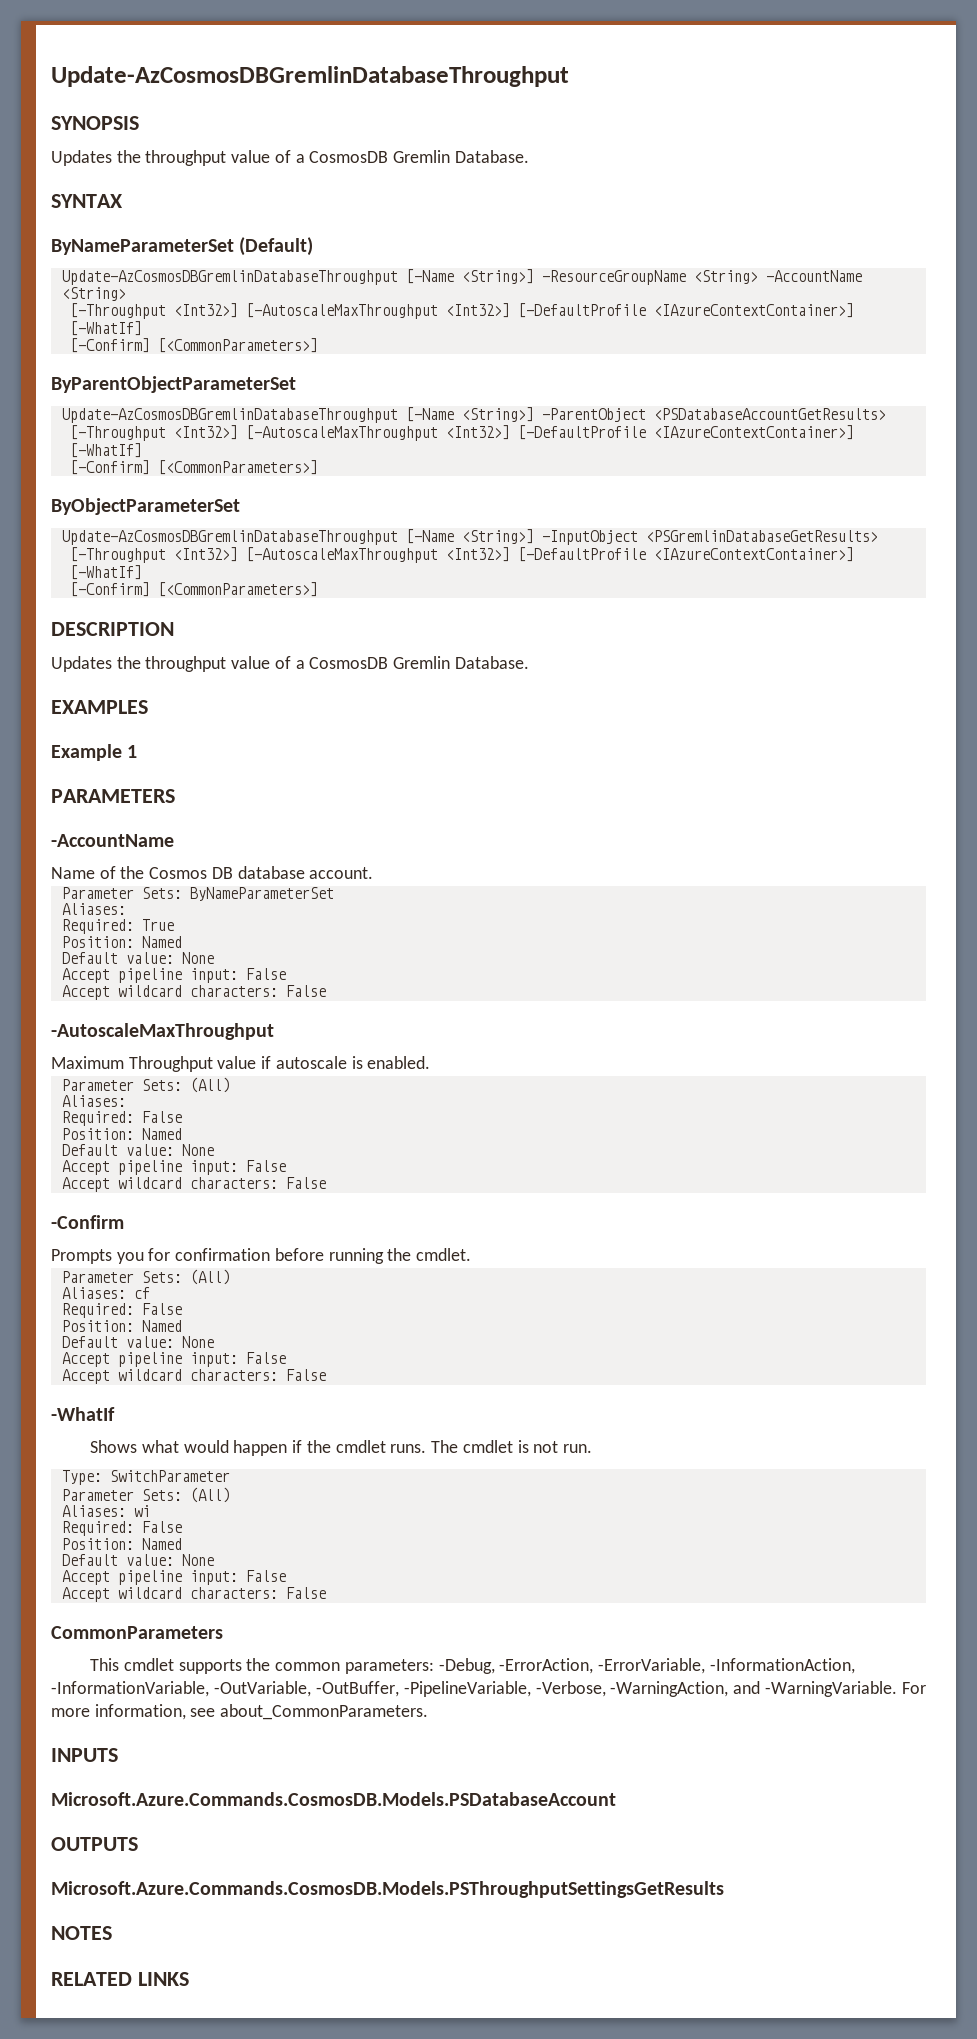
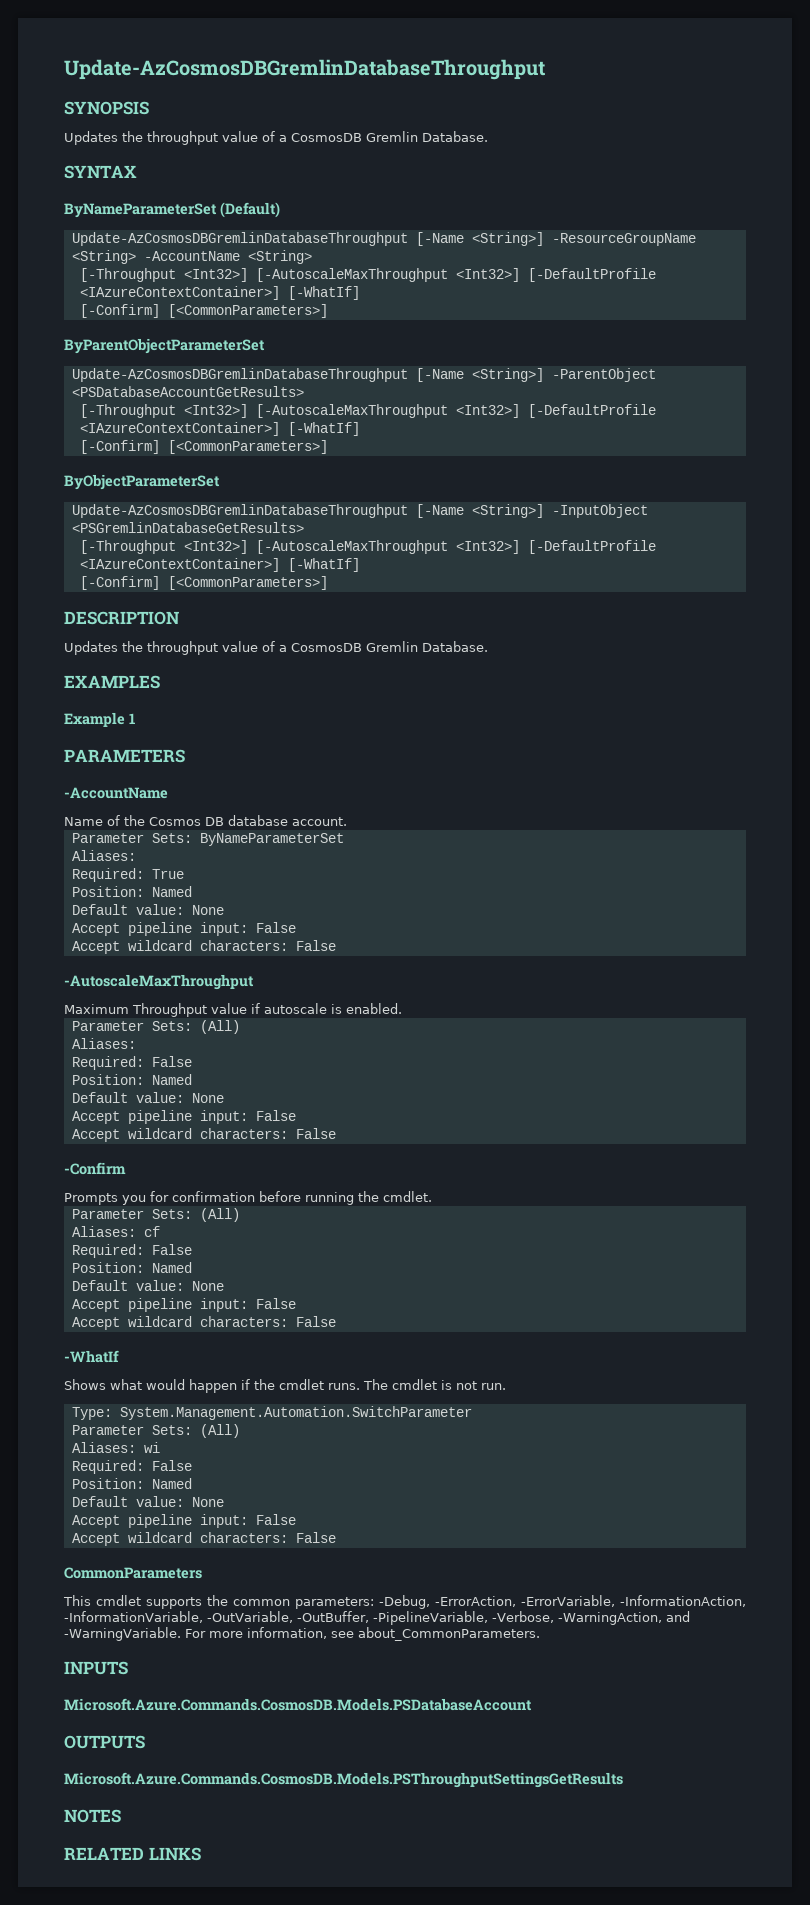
[109,1470,230,1482] SwitchParameter -> [119,1406,472,1420] System.Management.Automation.SwitchParameter

